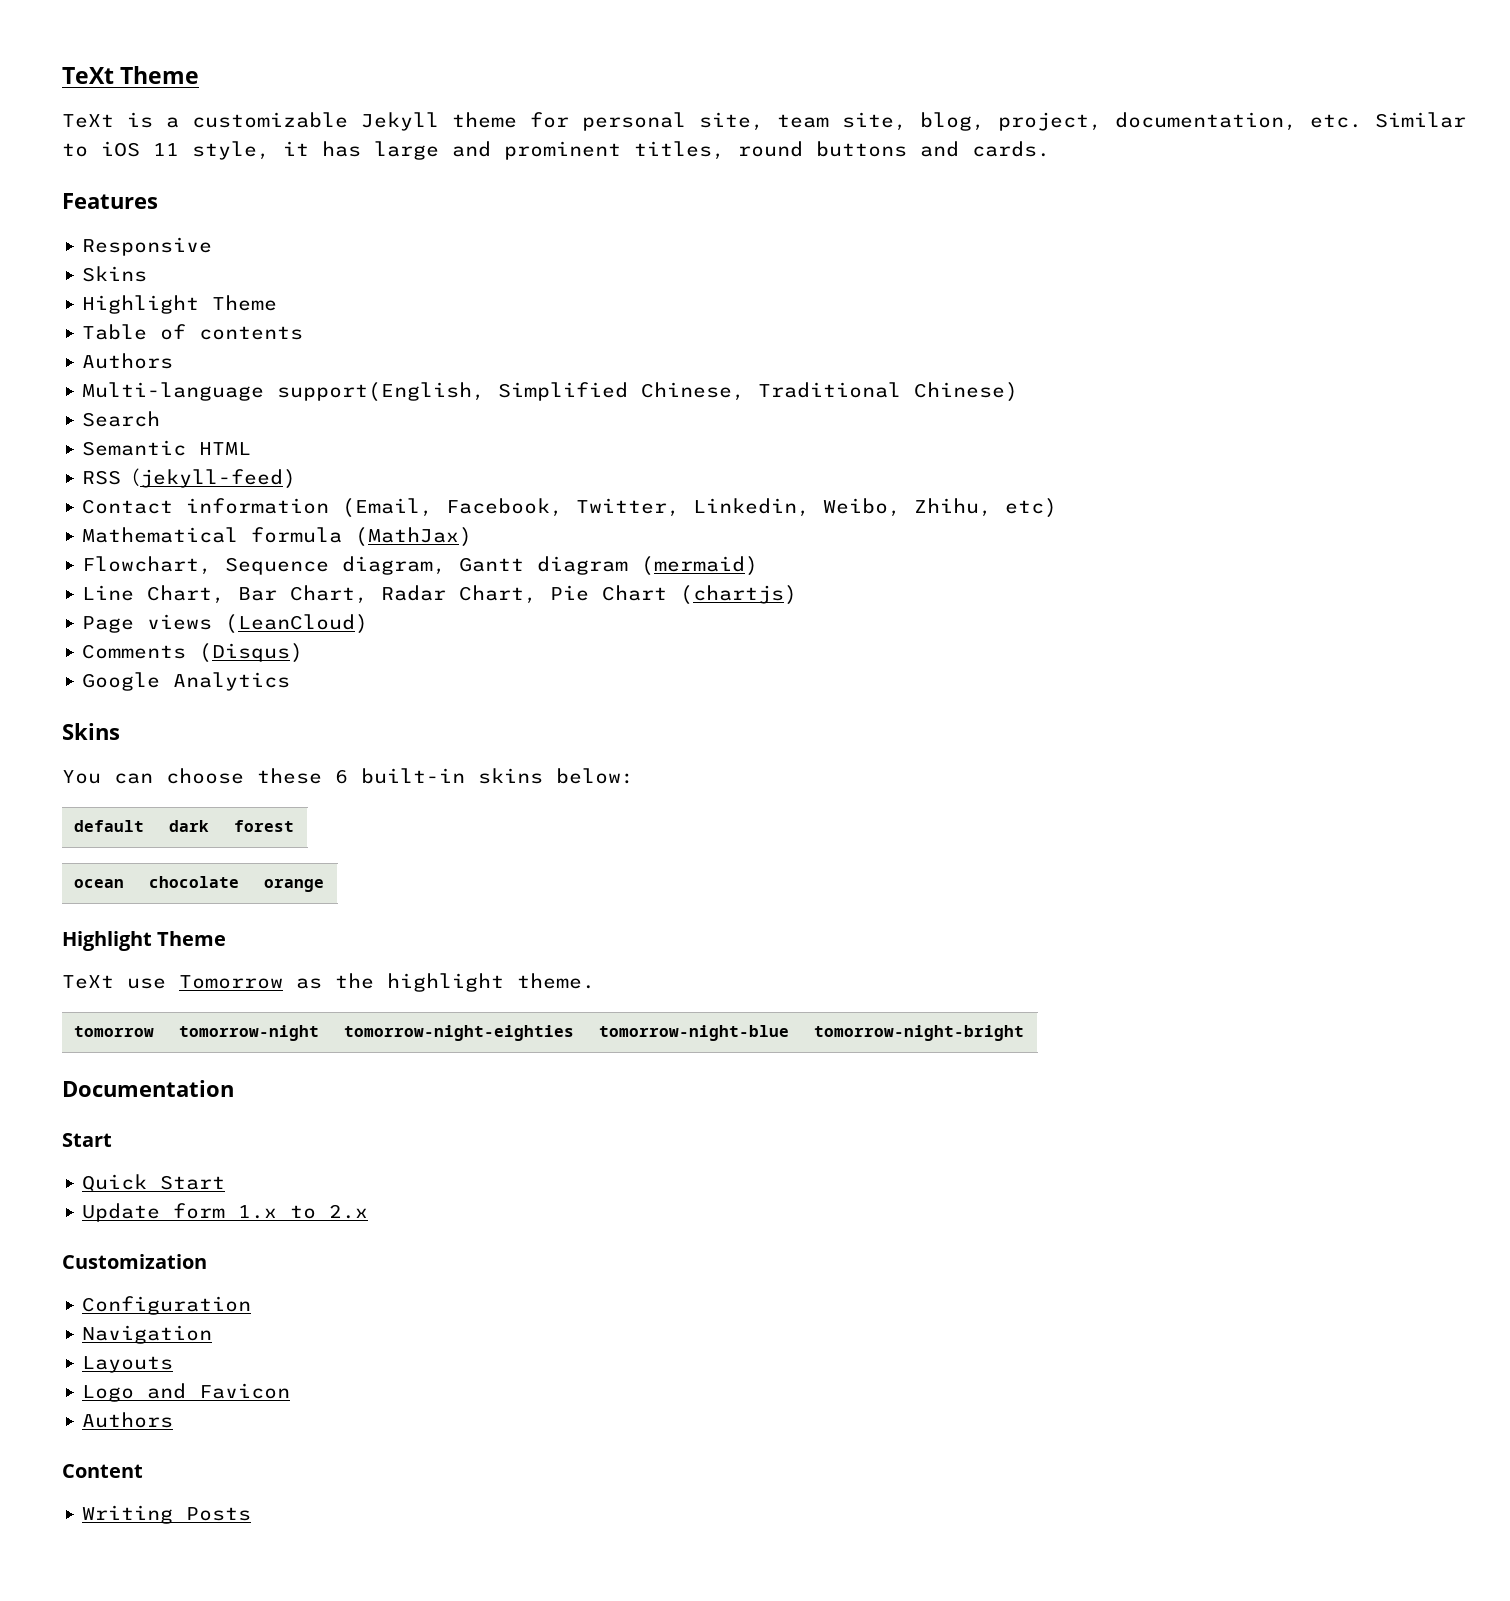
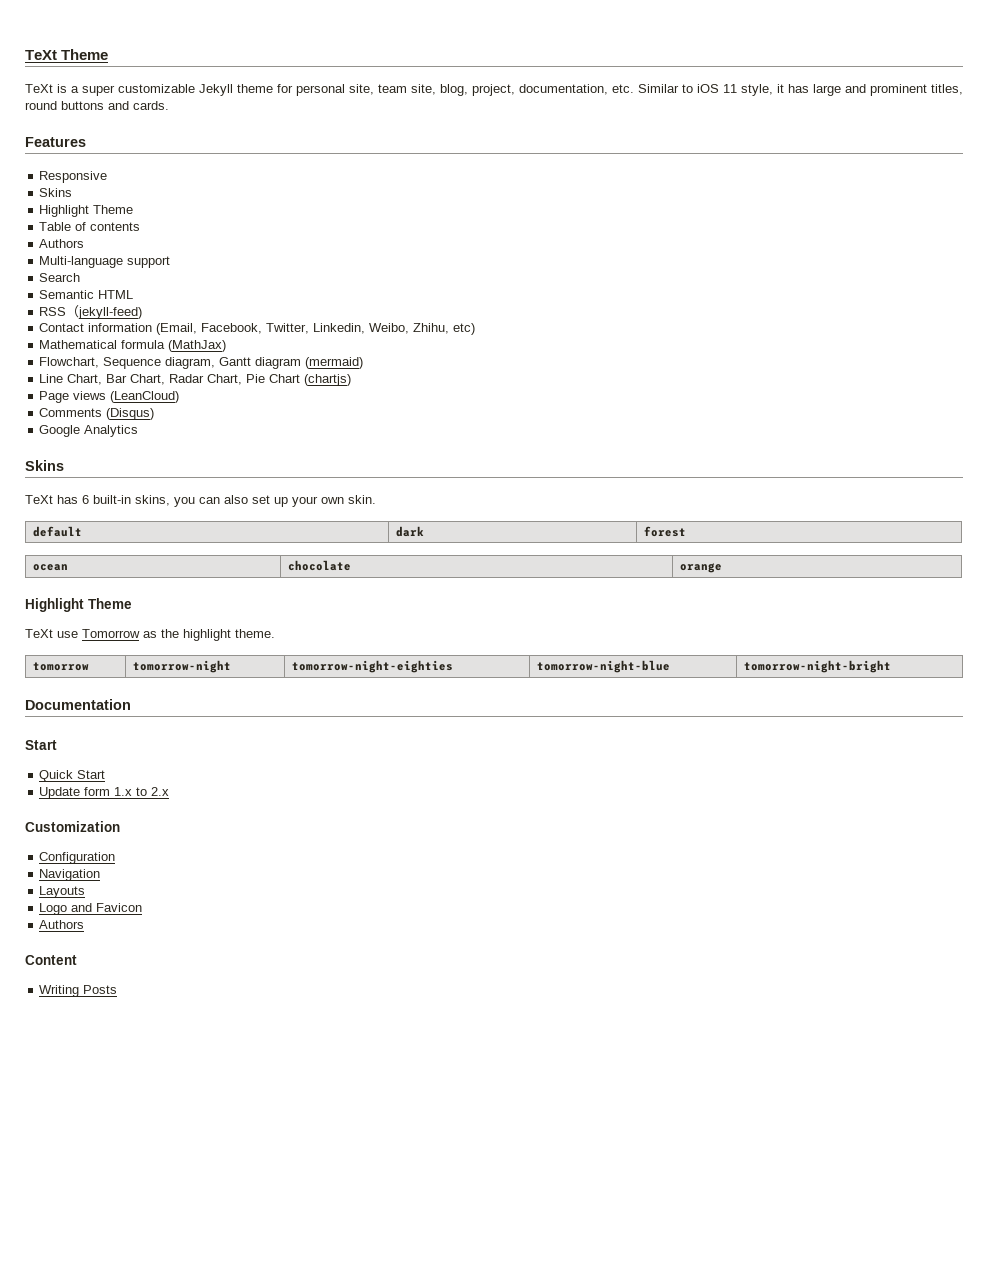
(179, 122) none -> [82,85,115,96] super
[277,382,1019,402] support(English, Simplified Chinese, Traditional Chinese) -> [127,256,171,268] support
[62,768,634,784] You can choose these 6 built-in skins below: -> [25,495,376,507] TeXt has 6 built-in skins, you can also set up your own skin.

